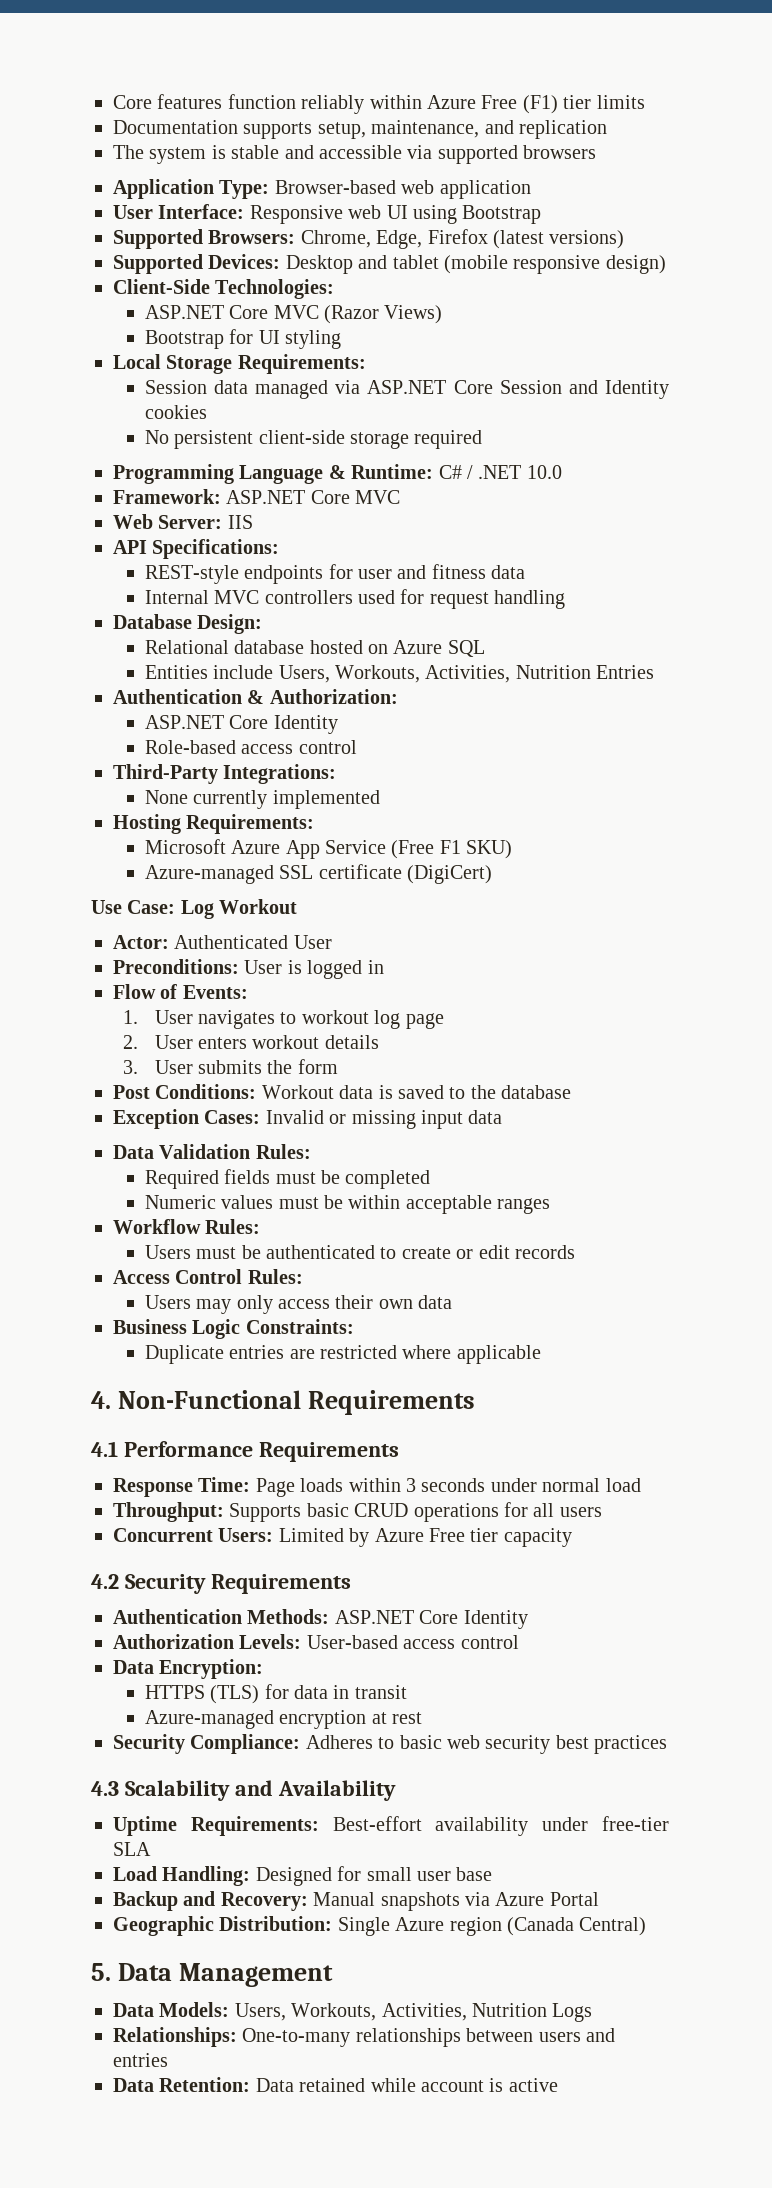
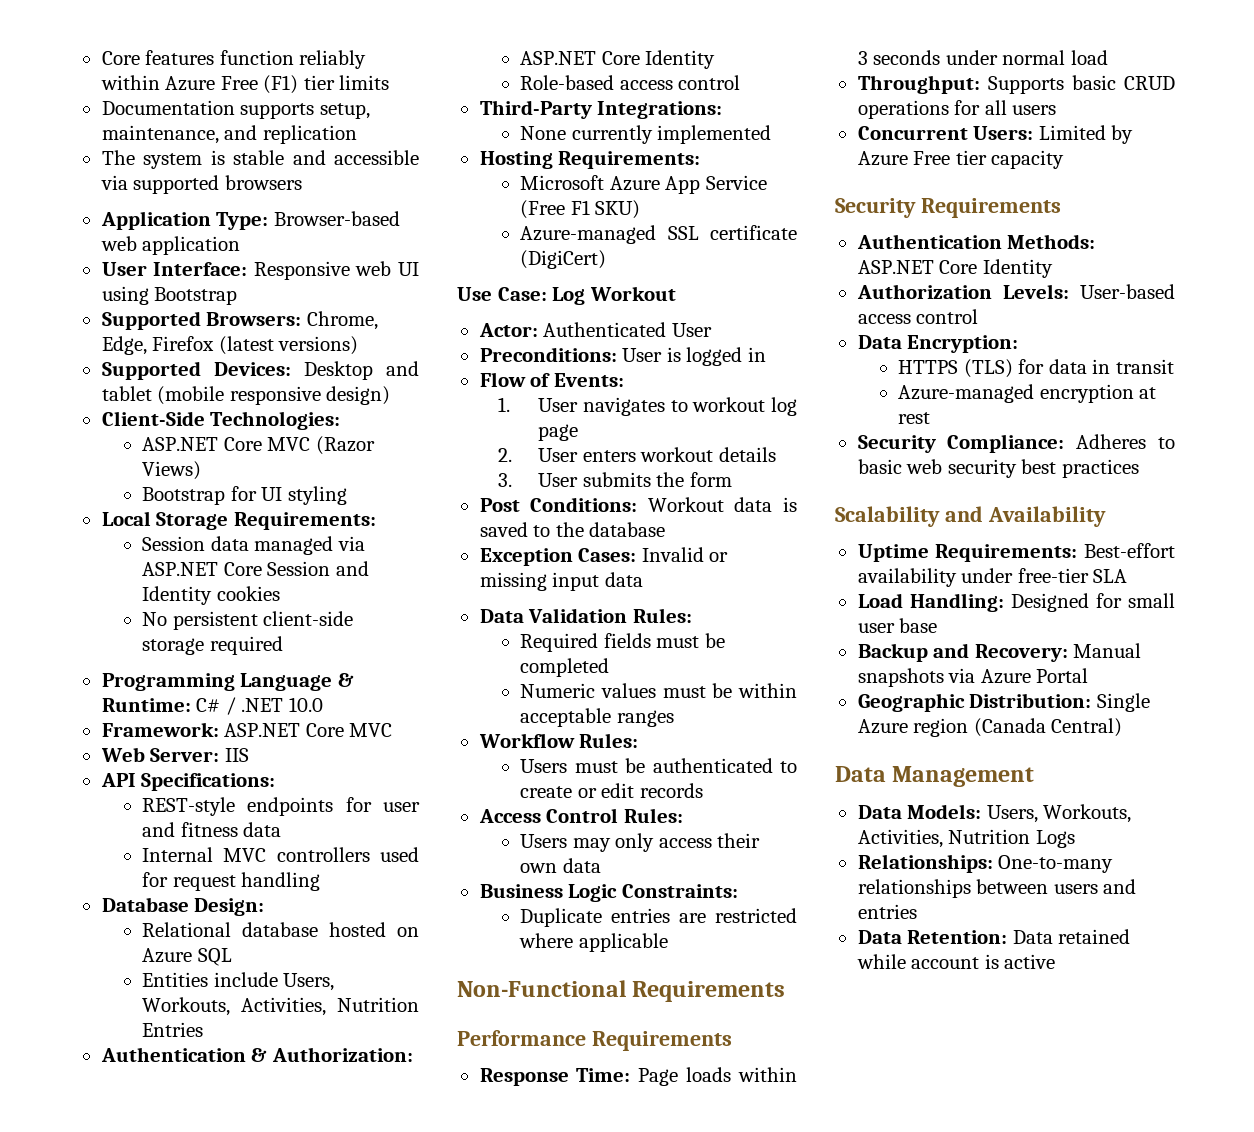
[91,1391,111,1409] 4. -> (668, 942) none
[91,1441,118,1457] 4.1 -> (786, 991) none
[91,1574,119,1589] 4.2 -> (1065, 159) none
[91,1781,119,1796] 4.3 -> (1139, 468) none
[91,1963,111,1981] 5. -> (1123, 727) none

